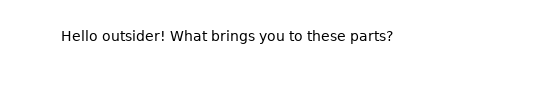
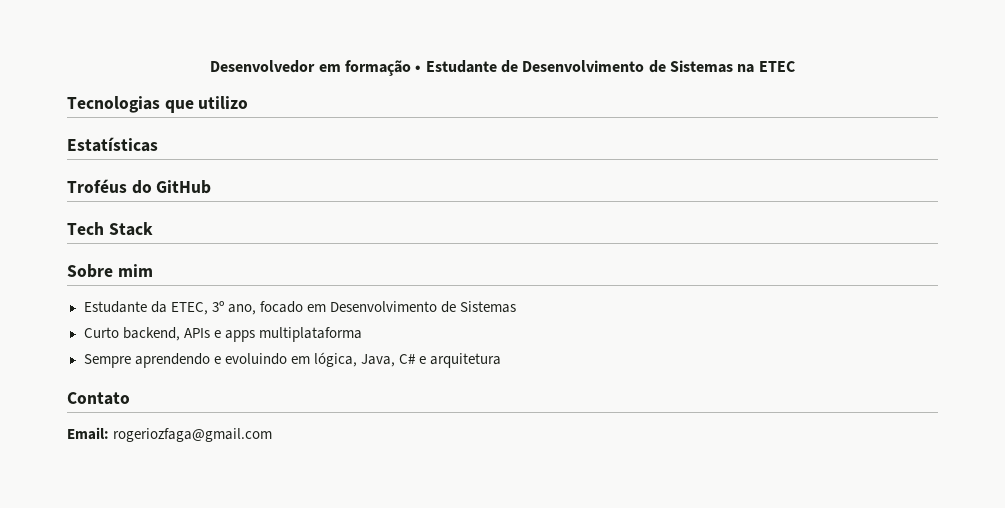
[61,30,393,44] Hello outsider! What brings you to these parts? -> [210,60,795,76] [67,96,249,113] [67,137,158,152] [67,179,212,194] [67,222,153,236] [67,264,153,278] [83,301,516,315] [83,327,362,342] [83,352,501,368] [67,392,130,405] [67,427,273,442] Desenvolvedor em formação • Estudante de Desenvolvimento de Sistemas na ETEC // Tecnologias que utilizo // Estatísticas // Troféus do GitHub // Tech Stack // Sobre mim // Estudante da ETEC, 3º ano, focado em Desenvolvimento de Sistemas // Curto backend, APIs e apps multiplataforma // Sempre aprendendo e evoluindo em lógica, Java, C# e arquitetura // Contato // Email: rogeriozfaga@gmail.com

